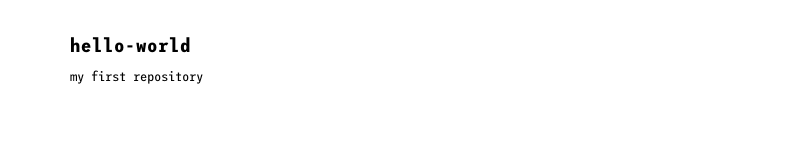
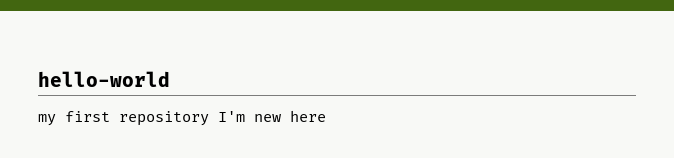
(203, 77) none -> [218,110,326,122] I'm new here

